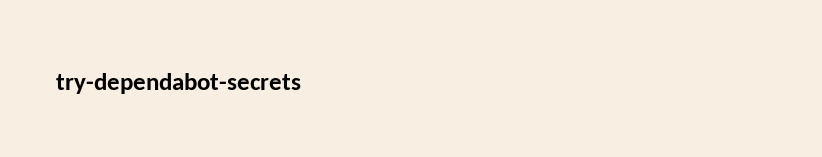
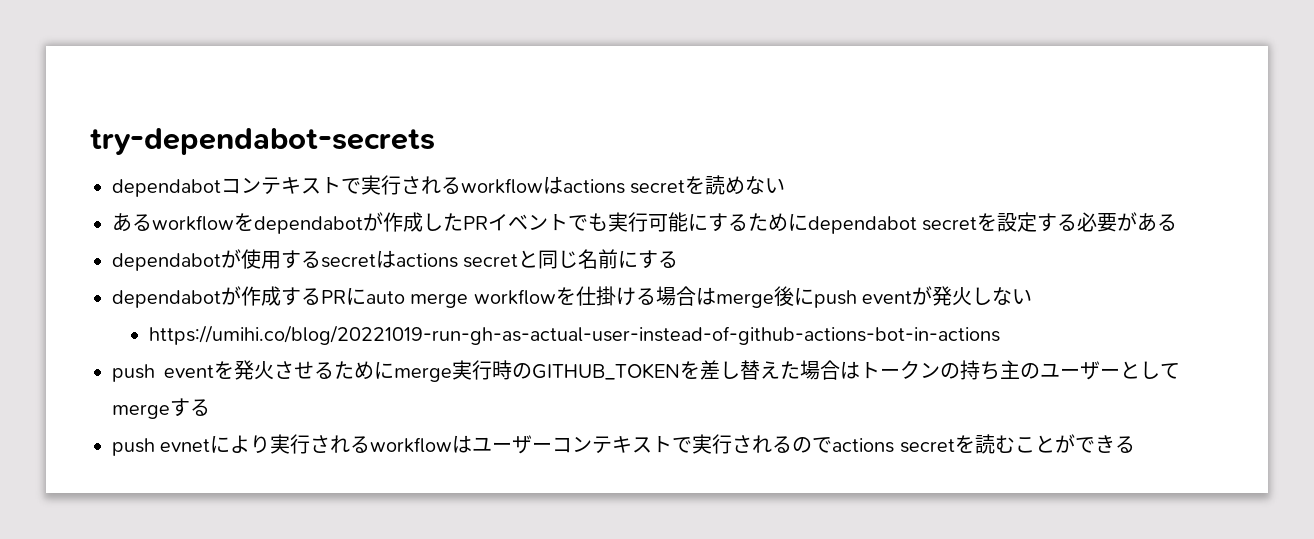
(301, 83) none -> [112,175,786,197] [112,212,1178,234] [112,249,679,271] [112,286,1033,308] [149,325,1001,345] [112,360,1180,382] [112,398,210,419] [112,434,1135,456] // dependabotコンテキストで実行されるworkflowはactions secretを読めない // あるworkflowをdependabotが作成したPRイベントでも実行可能にするためにdependabot secretを設定する必要がある // dependabotが使用するsecretはactions secretと同じ名前にする // dependabotが作成するPRにauto merge workflowを仕掛ける場合はmerge後にpush eventが発火しない // https://umihi.co/blog/20221019-run-gh-as-actual-user-instead-of-github-actions-bot-in-actions // push eventを発火させるためにmerge実行時のGITHUB_TOKENを差し替えた場合はトークンの持ち主のユーザーとしてmergeする // push evnetにより実行されるworkflowはユーザーコンテキストで実行されるのでactions secretを読むことができる

